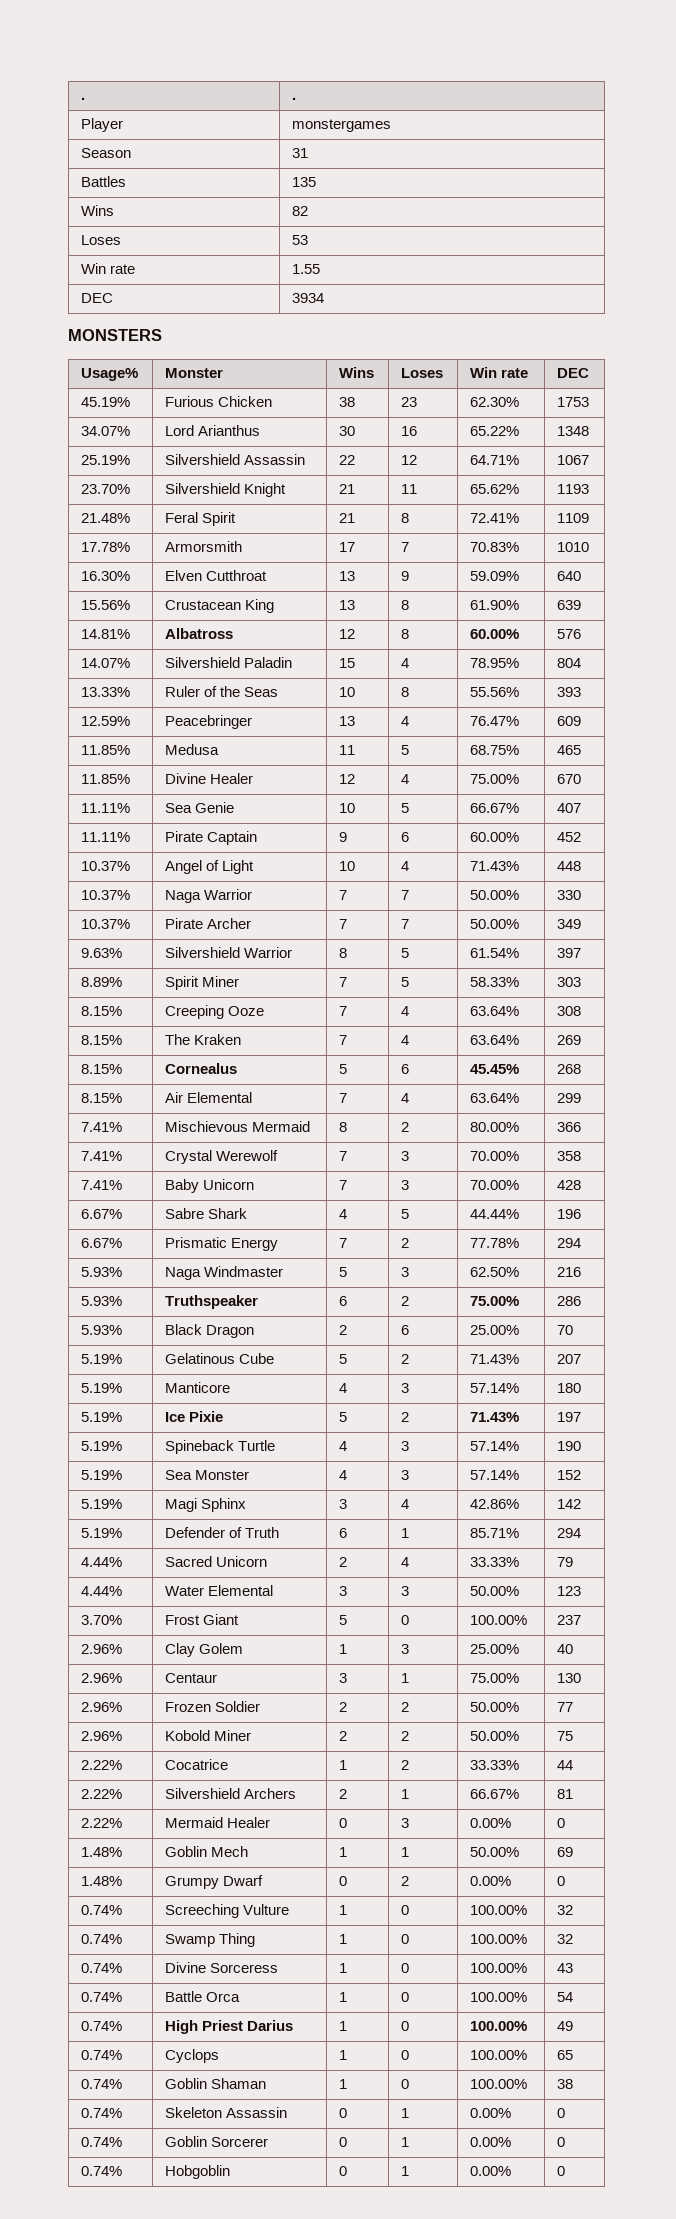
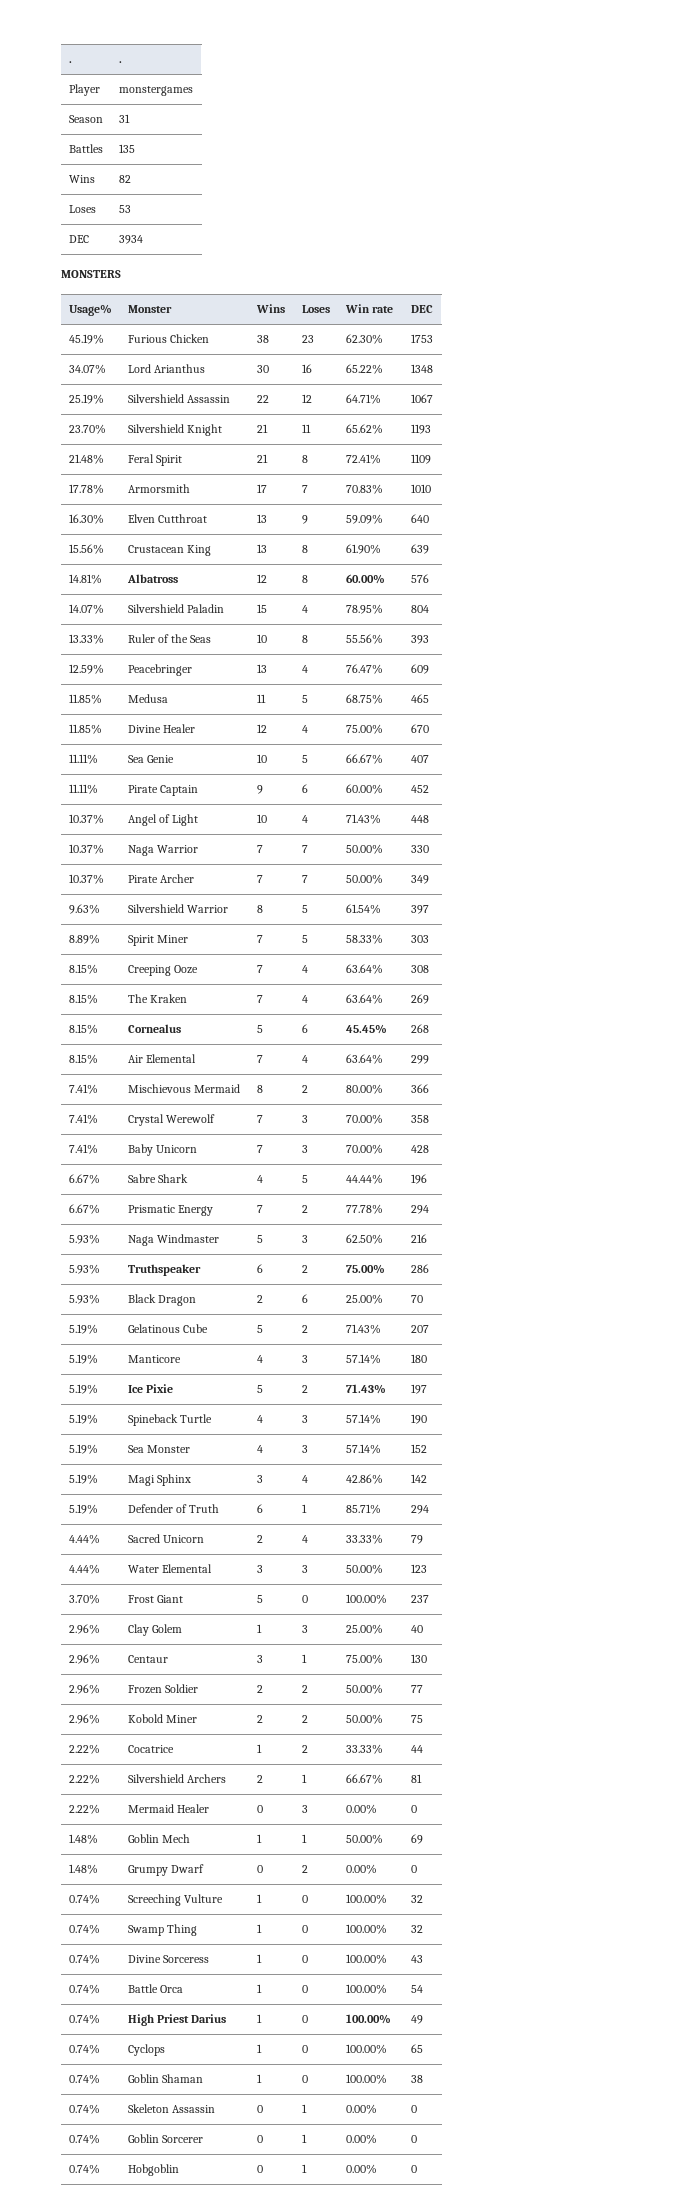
[81,263,136,274] [292,264,321,274] // Win rate | 1.55 -> (131, 209) none

